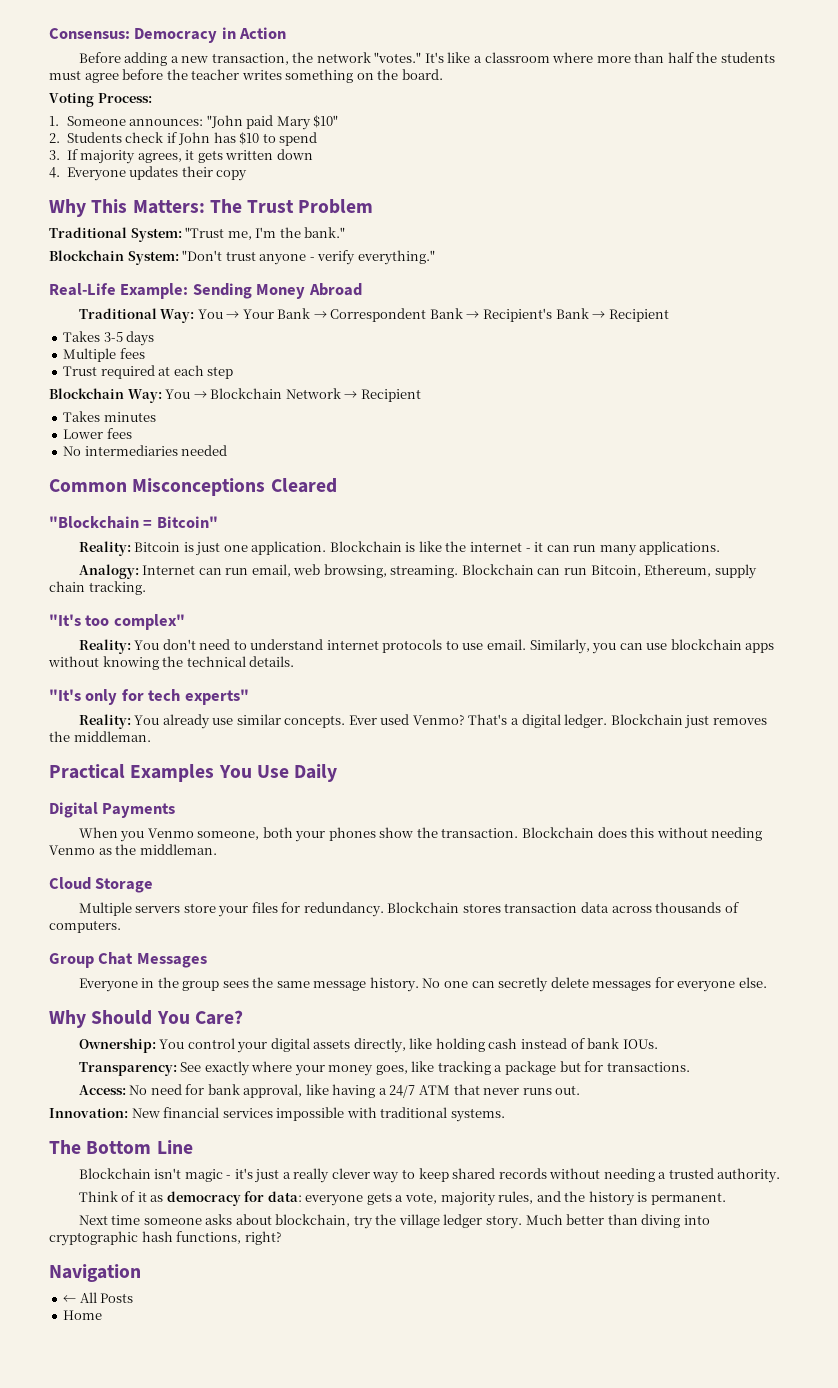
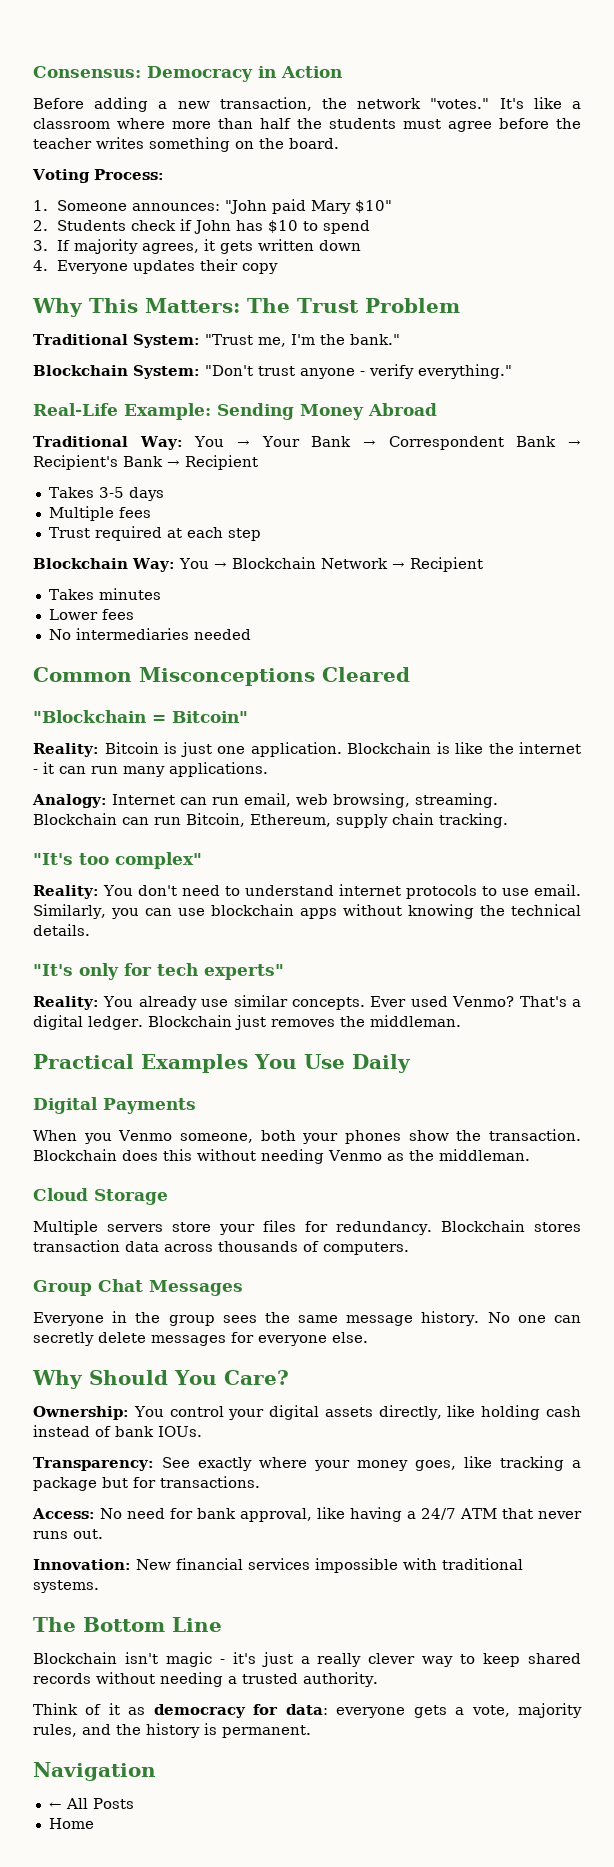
[78,1214,710,1229] [49,1231,282,1246] // Next time someone asks about blockchain, try the village ledger story. Much better than diving into cryptographic hash functions, right? -> (311, 1731) none

